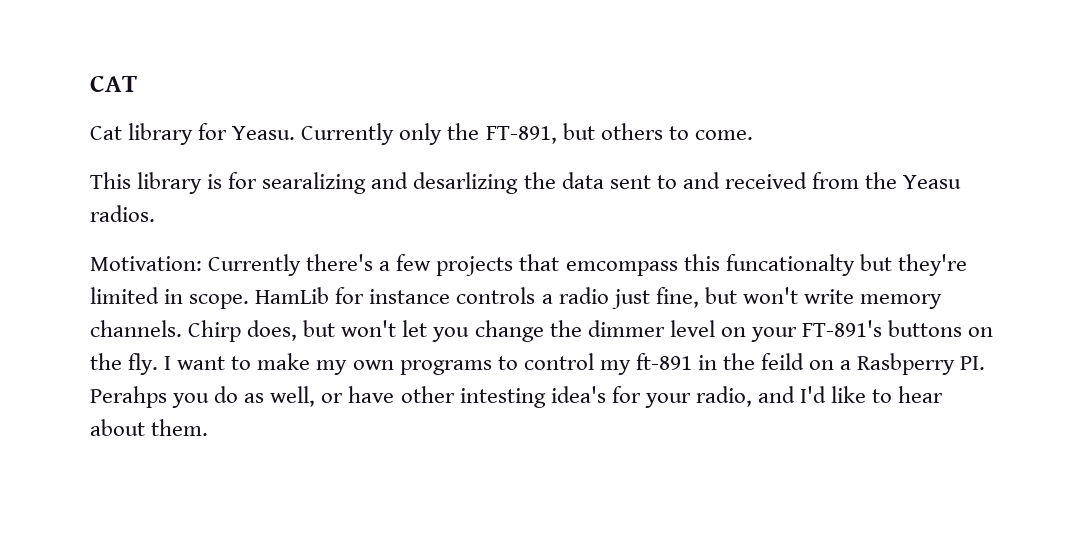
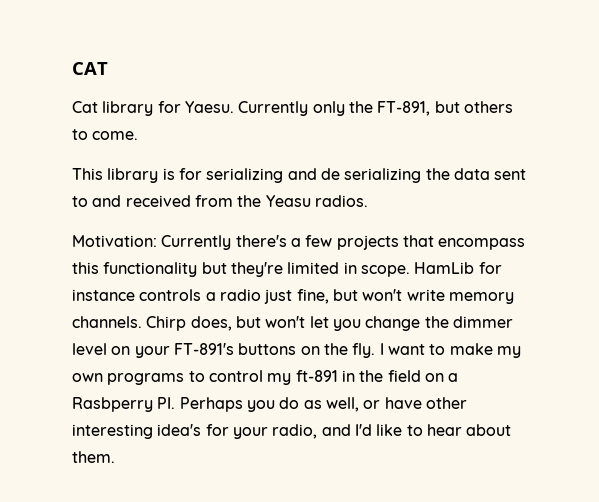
[232,126,296,140] Yeasu. -> [184,101,234,113] Yaesu.
[262,172,519,194] searalizing and desarlizing -> [206,168,422,183] serializing and de serializing
[565,254,855,276] emcompass this funcationalty -> [438,238,526,250] [72,262,198,277] encompass this functionality
[761,353,805,370] feild -> [387,370,421,382] field
[90,386,167,408] Perahps -> [179,397,243,412] Perhaps
[459,388,546,408] intesting -> [72,424,153,439] interesting

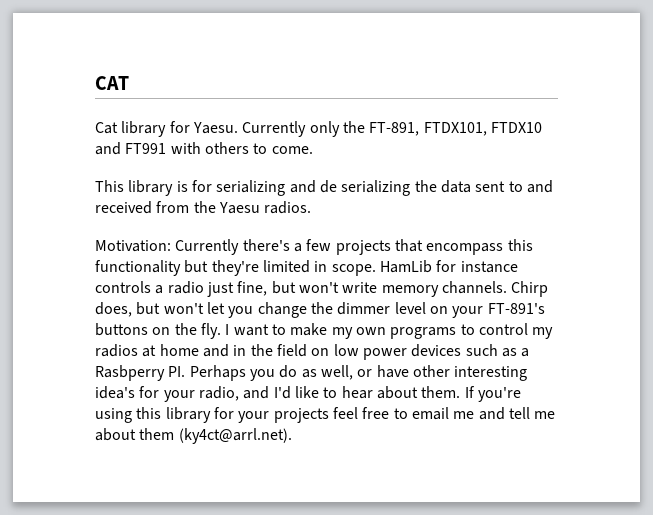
[434,101,460,113] but -> [423,122,542,136] [95,142,201,155] FTDX101, FTDX10 and FT991 with
[265,195,311,207] Yeasu -> [218,202,260,214] Yaesu
[295,370,444,382] ft-891 in the field on -> [95,344,517,360] radios at home and in the field on low power devices such as
(115, 457) none -> [464,386,521,402] [95,407,556,423] [95,428,292,444] If you're using this library for your projects feel free to email me and tell me about them (ky4ct@arrl.net).

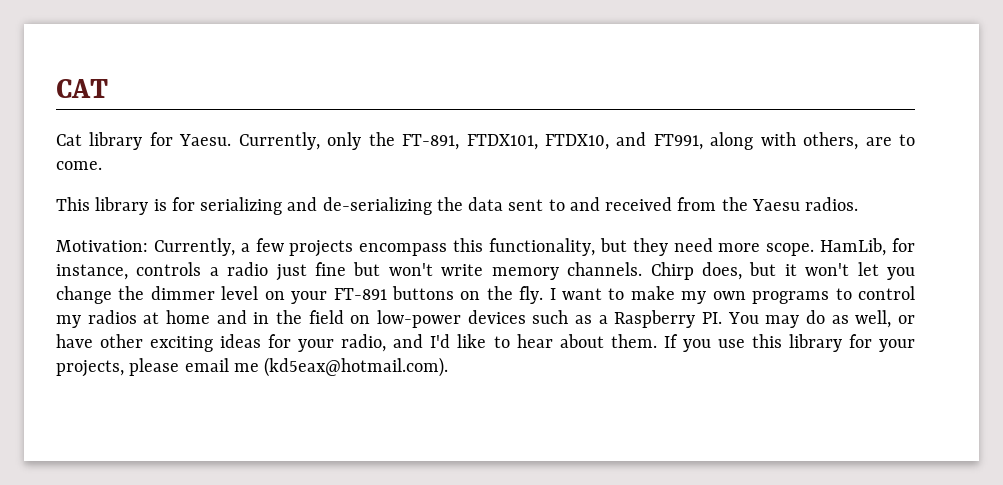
[242,121,307,137] Currently -> [238,132,320,150] Currently,
[490,122,542,133] [95,142,249,155] FTDX10 and FT991 with others -> [544,132,892,150] FTDX10, and FT991, along with others, are
[319,180,411,196] de serializing -> [322,197,432,215] de-serializing
[175,239,290,255] Currently there's -> [153,238,235,256] Currently,
[394,239,423,252] that -> (354, 248) none
[95,260,518,276] functionality but they're limited in scope. HamLib for instance -> [488,238,916,256] [56,264,128,280] functionality, but they need more scope. HamLib, for instance,
[237,281,268,296] fine, -> [315,262,347,276] fine
(161, 308) none -> [784,264,797,276] it
[487,303,545,314] FT-891's -> [333,288,387,300] FT-891
[333,344,407,360] low power -> [377,310,461,328] low-power
[95,365,275,381] Rasbperry PI. Perhaps you -> [614,310,800,328] Raspberry PI. You may
[454,366,528,381] [95,386,135,399] interesting idea's -> [150,334,262,352] exciting ideas
[477,387,521,402] [95,408,132,423] you're using -> [682,339,745,352] you use
[273,407,556,423] [95,428,292,444] projects feel free to email me and tell me about them (ky4ct@arrl.net). -> [56,357,449,377] projects, please email me (kd5eax@hotmail.com).

